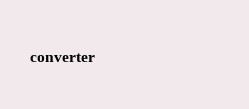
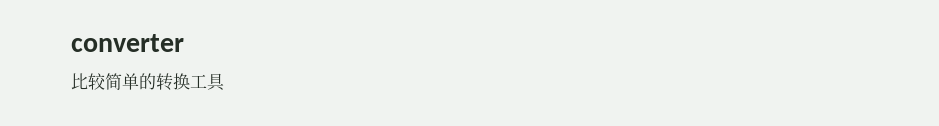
(95, 57) none -> [71,73,225,91] // 比较简单的转换工具

